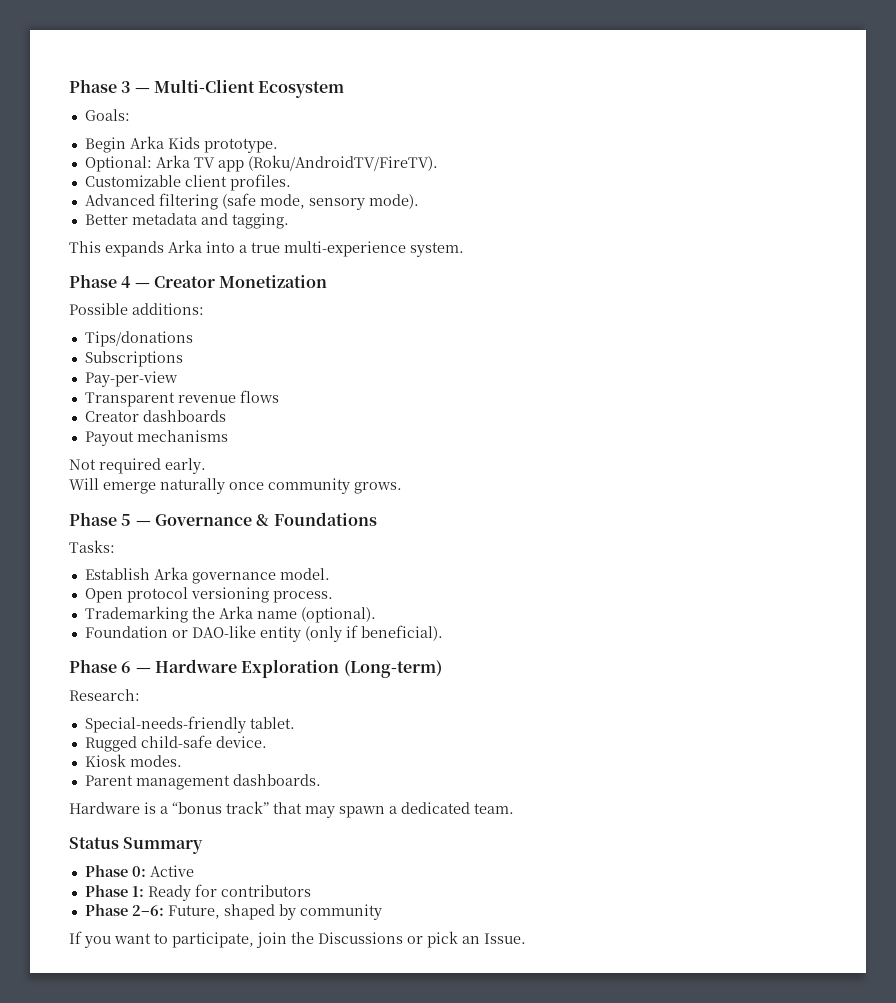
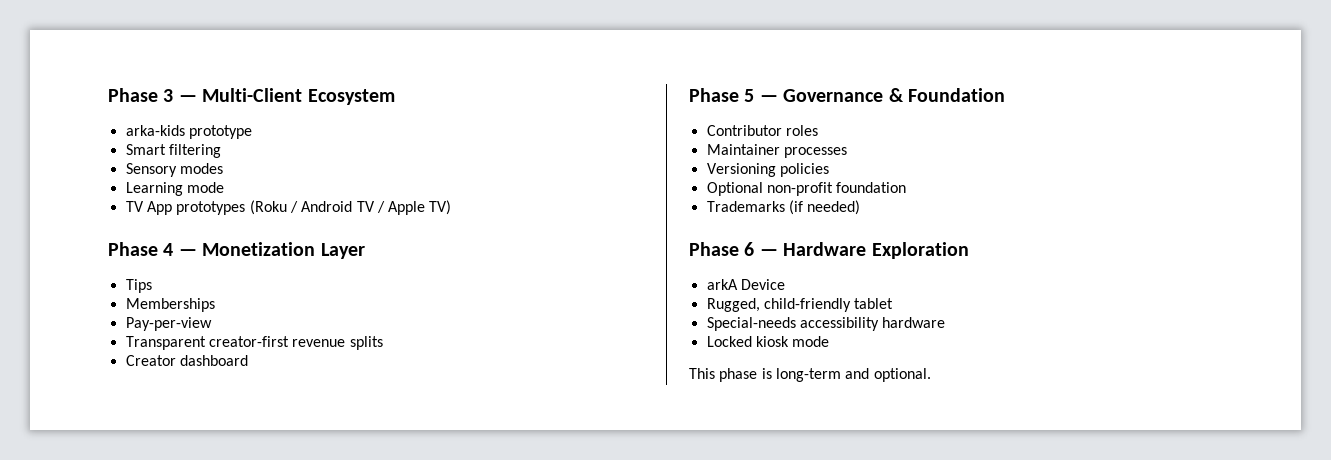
[84,109,130,121] [84,136,278,153] [84,155,438,172] [84,174,291,191] [84,193,419,210] [84,213,289,229] [69,240,464,257] Goals: // Begin Arka Kids prototype. // Optional: Arka TV app (Roku/AndroidTV/FireTV). // Customizable client profiles. // Advanced filtering (safe mode, sensory mode). // Better metadata and tagging. // This expands Arka into a true multi-experience system. -> [125,125,252,139] [125,144,221,158] [125,163,223,177] [125,182,224,196] [125,200,452,215] arka-kids prototype // Smart filtering // Sensory modes // Learning mode // TV App prototypes (Roku / Android TV / Apple TV)
[153,276,215,288] Creator -> (197, 252) none
[69,303,204,315] [84,331,193,347] [84,351,183,367] [84,371,178,387] [84,390,279,407] [84,410,226,422] [84,430,228,446] [69,458,206,474] [69,478,402,494] // Possible additions: // Tips/donations // Subscriptions // Pay-per-view // Transparent revenue flows // Creator dashboards // Payout mechanisms // Not required early. // Will emerge naturally once community grows. -> [320,243,365,259] [125,279,152,293] [125,298,215,312] [125,317,212,331] [125,336,383,350] [125,355,248,366] Layer // Tips // Memberships // Pay-per-view // Transparent creator-first revenue splits // Creator dashboard
[273,512,377,526] [69,540,115,553] [84,567,330,584] [84,587,333,603] [84,606,376,623] [84,625,443,642] Foundations // Tasks: // Establish Arka governance model. // Open protocol versioning process. // Trademarking the Arka name (optional). // Foundation or DAO-like entity (only if beneficial). -> [908,88,1005,102] [706,125,818,136] [706,144,847,158] [706,163,829,177] [706,182,907,196] [706,200,861,215] Foundation // Contributor roles // Maintainer processes // Versioning policies // Optional non-profit foundation // Trademarks (if needed)
[343,660,442,678] [69,689,140,701] [84,716,295,733] [84,735,267,752] [84,754,182,767] [84,774,321,790] [69,801,514,818] [69,837,204,854] [84,865,194,877] [84,884,311,901] [84,904,382,920] [69,931,526,948] (Long-term) // Research: // Special-needs-friendly tablet. // Rugged child-safe device. // Kiosk modes. // Parent management dashboards. // Hardware is a “bonus track” that may spawn a dedicated team. // Status Summary // Phase 0: Active // Phase 1: Ready for contributors // Phase 2–6: Future, shaped by community // If you want to participate, join the Discussions or pick an Issue. -> [706,279,785,290] [706,298,894,312] [706,317,946,331] [706,336,830,347] [689,368,931,382] // arkA Device // Rugged, child-friendly tablet // Special-needs accessibility hardware // Locked kiosk mode // This phase is long-term and optional.

